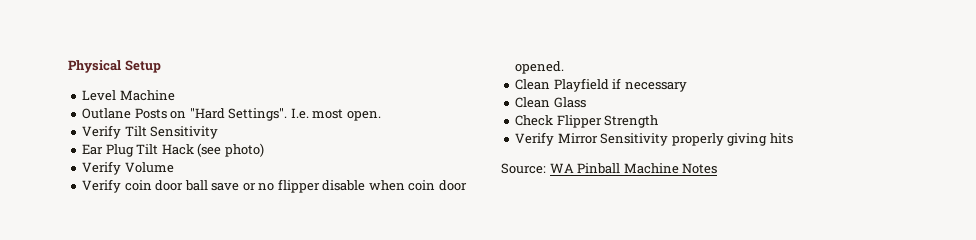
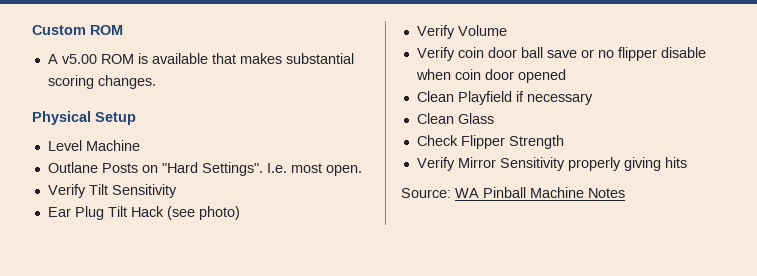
(68, 66) none -> [32,25,123,35] [47,53,354,64] [47,75,156,89] Custom ROM // A v5.00 ROM is available that makes substantial scoring changes. //
[515,61,565,74] opened. -> [517,69,566,83] opened

